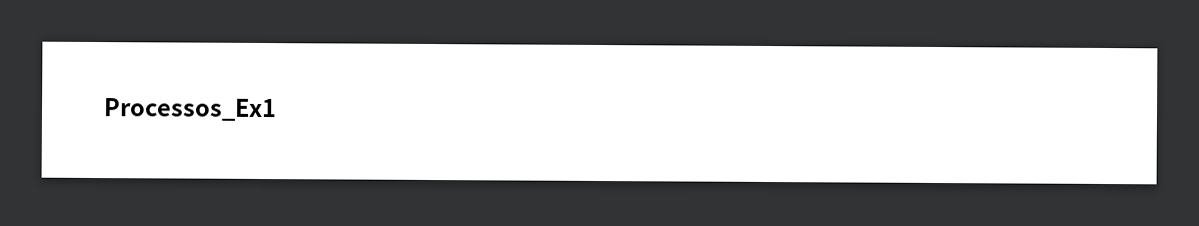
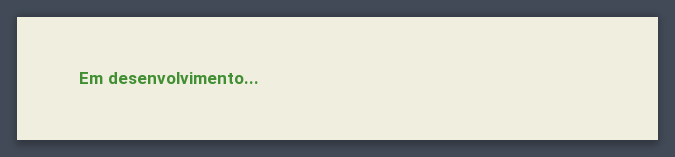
[103,98,277,122] Processos_Ex1 -> [79,72,259,84] Em desenvolvimento...

